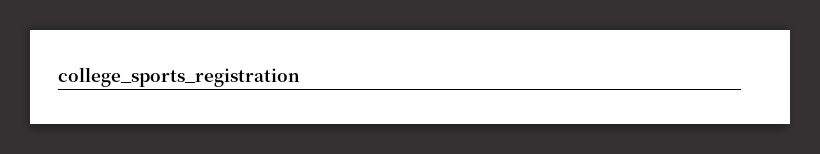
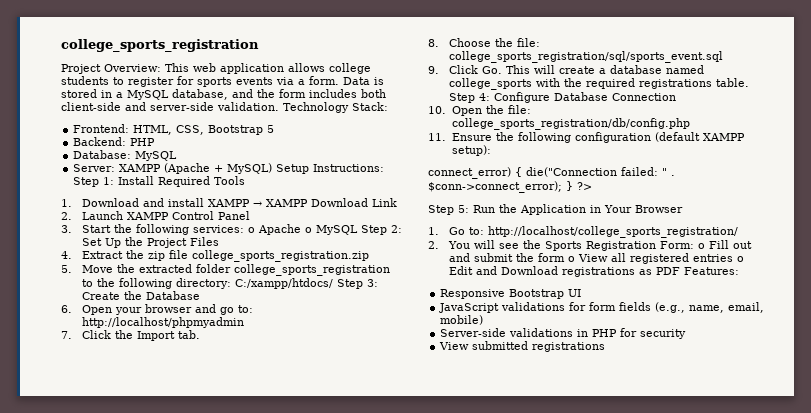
[58,67,300,87] college_sports_registration -> [61,39,259,52] [61,63,371,74] [61,76,384,87] [61,89,386,100] [61,102,388,113] [73,124,275,135] [73,137,156,146] [73,150,178,161] [73,163,385,174] [73,176,246,187] [61,198,398,207] [61,211,251,220] [61,224,403,235] [82,237,220,248] [61,250,370,262] [61,264,391,276] [82,278,379,289] [82,291,201,300] [61,304,254,315] [82,317,245,328] [61,330,201,341] [428,38,541,47] [449,51,724,63] [428,65,705,74] [449,78,750,90] [449,92,677,103] [428,105,531,116] [451,118,690,130] [428,132,745,143] [451,145,491,156] [428,167,675,179] [428,181,592,193] [428,204,683,215] [428,226,739,238] [428,240,753,251] [449,253,745,264] [449,266,740,277] [440,289,582,299] [439,302,765,313] [440,315,484,325] [440,328,687,339] [439,341,606,352] college_sports_registration // Project Overview: This web application allows college students to register for sports events via a form. Data is stored in a MySQL database, and the form includes both client-side and server-side validation. Technology Stack: // Frontend: HTML, CSS, Bootstrap 5 // Backend: PHP // Database: MySQL // Server: XAMPP (Apache + MySQL) Setup Instructions: Step 1: Install Required Tools // 1. Download and install XAMPP → XAMPP Download Link // 2. Launch XAMPP Control Panel // 3. Start the following services: o Apache o MySQL Step 2: Set Up the Project Files // 4. Extract the zip file college_sports_registration.zip // 5. Move the extracted folder college_sports_registration to the following directory: C:/xampp/htdocs/ Step 3: Create the Database // 6. Open your browser and go to: http://localhost/phpmyadmin // 7. Click the Import tab. // 8. Choose the file: college_sports_registration/sql/sports_event.sql // 9. Click Go. This will create a database named college_sports with the required registrations table. Step 4: Configure Database Connection // 10. Open the file: college_sports_registration/db/config.php // 11. Ensure the following configuration (default XAMPP setup): // connect_error) { die("Connection failed: " . $conn->connect_error); } ?> // Step 5: Run the Application in Your Browser // 1. Go to: http://localhost/college_sports_registration/ // 2. You will see the Sports Registration Form: o Fill out and submit the form o View all registered entries o Edit and Download registrations as PDF Features: // Responsive Bootstrap UI // JavaScript validations for form fields (e.g., name, email, mobile) // Server-side validations in PHP for security // View submitted registrations

